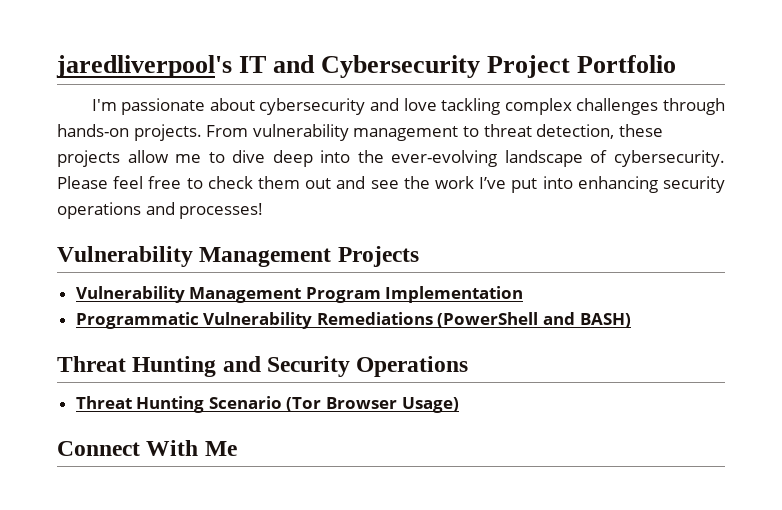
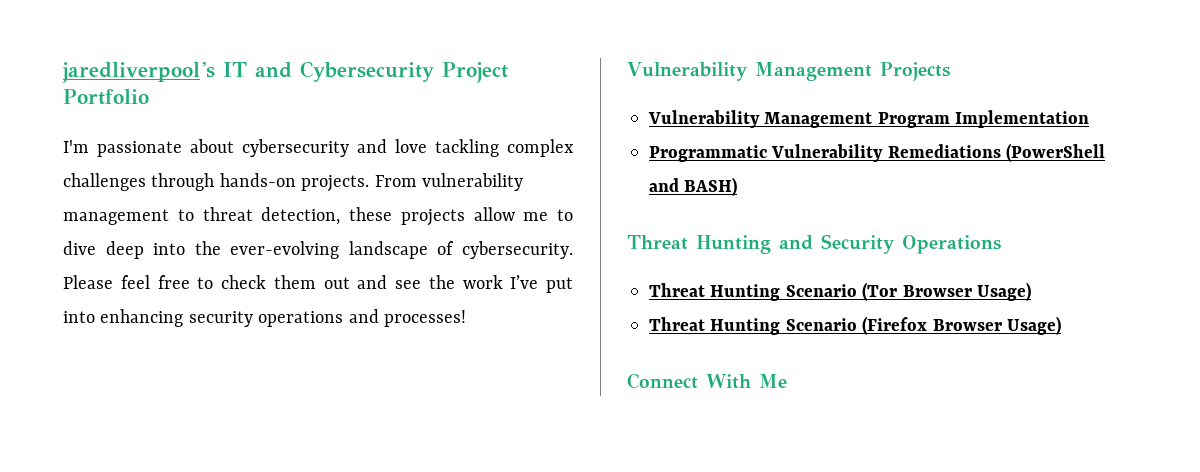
(459, 405) none -> [649,316,1061,335] // Threat Hunting Scenario (Firefox Browser Usage)

